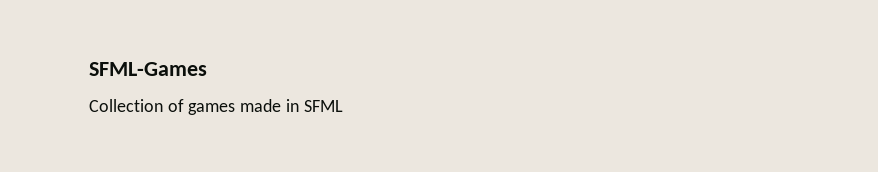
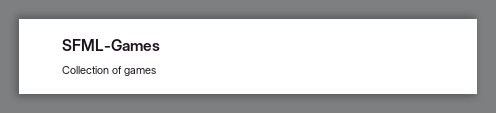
[240,99,343,112] made in SFML -> (156, 72) none

